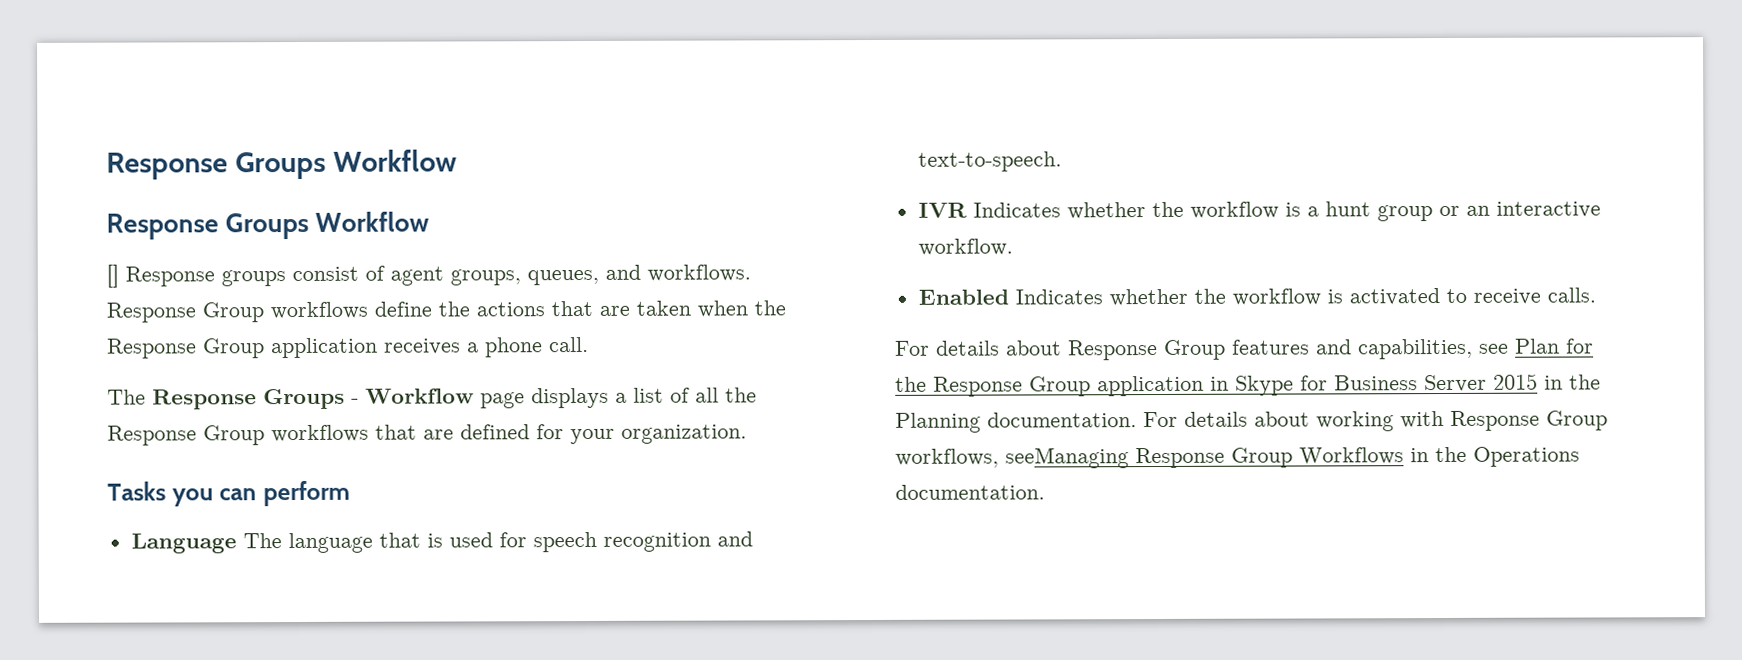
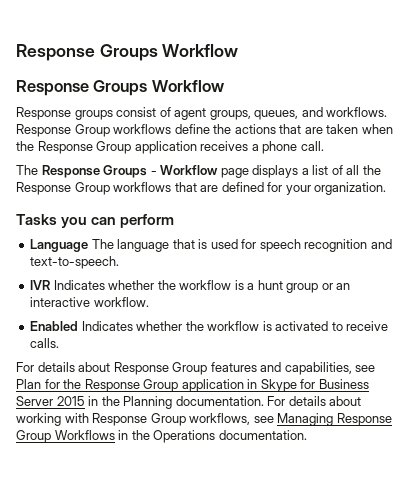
[106,264,119,288] [] -> (224, 86) none
[1005,447,1129,469] seeManaging -> [253,413,334,426] see Managing

